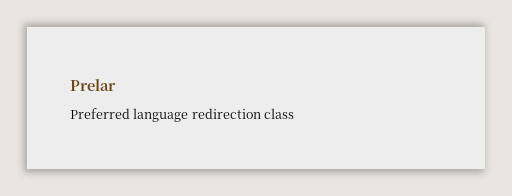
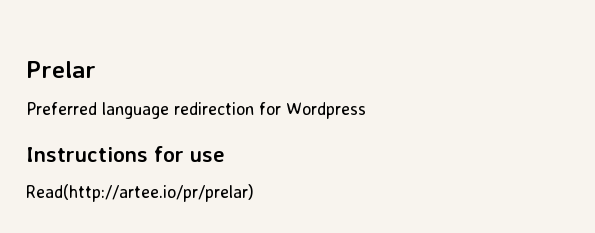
[264,108,295,119] class -> [259,102,366,119] [26,146,225,162] [26,184,254,202] for Wordpress // Instructions for use // Read(http://artee.io/pr/prelar)

